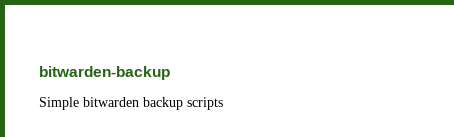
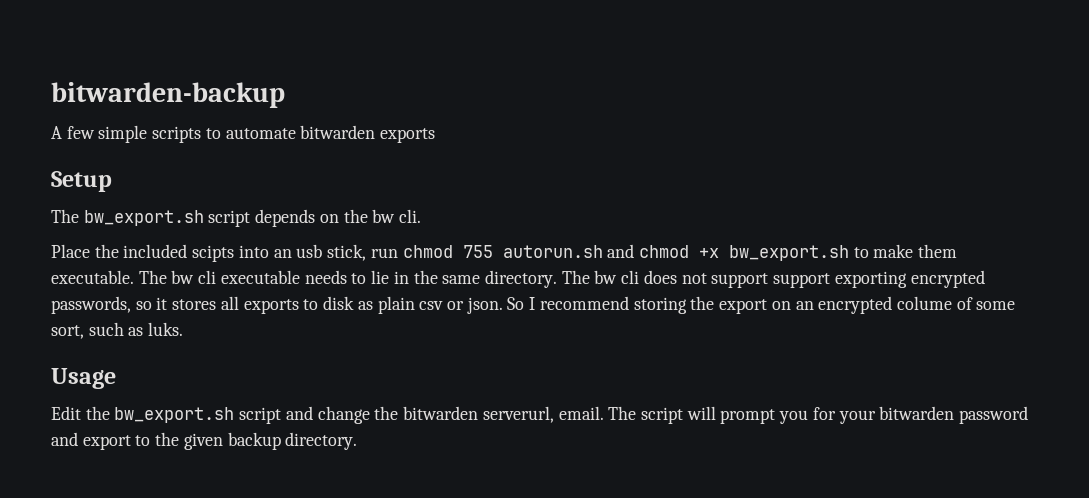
[39,97,223,110] Simple bitwarden backup scripts -> [51,125,436,143] [51,171,112,192] [51,209,422,227] [51,244,958,262] [51,270,985,288] [51,296,1016,314] [51,322,184,339] [51,368,116,389] [51,406,1029,424] [51,432,358,450] A few simple scripts to automate bitwarden exports // Setup // The bw_export.sh script depends on the bw cli. // Place the included scipts into an usb stick, run chmod 755 autorun.sh and chmod +x bw_export.sh to make them executable. The bw cli executable needs to lie in the same directory. The bw cli does not support support exporting encrypted passwords, so it stores all exports to disk as plain csv or json. So I recommend storing the export on an encrypted colume of some sort, such as luks. // Usage // Edit the bw_export.sh script and change the bitwarden serverurl, email. The script will prompt you for your bitwarden password and export to the given backup directory.

